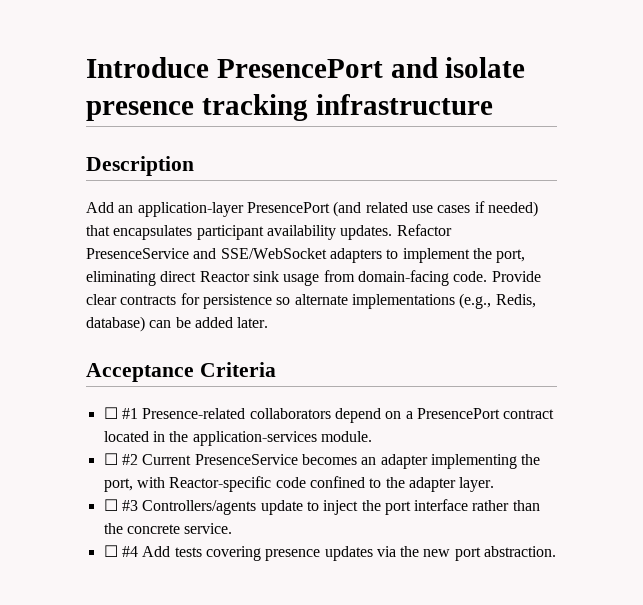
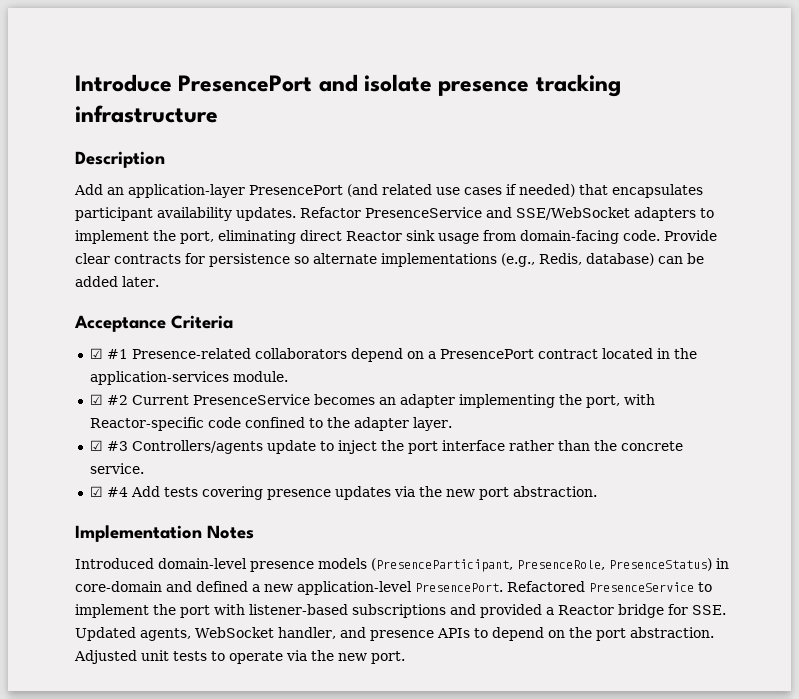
[103,407,118,419] ☐ -> [89,348,103,359] ☑
[103,453,118,465] ☐ -> [89,394,103,405] ☑
[103,499,118,511] ☐ -> [89,440,103,451] ☑
[103,545,118,557] ☐ -> [89,486,103,497] ☑
(557, 551) none -> [75,525,254,542] [75,558,729,572] [75,581,712,595] [75,604,726,618] [75,627,714,641] [74,650,405,664] // Implementation Notes // Introduced domain-level presence models (PresenceParticipant, PresenceRole, PresenceStatus) in core-domain and defined a new application-level PresencePort. Refactored PresenceService to implement the port with listener-based subscriptions and provided a Reactor bridge for SSE. Updated agents, WebSocket handler, and presence APIs to depend on the port abstraction. Adjusted unit tests to operate via the new port.

